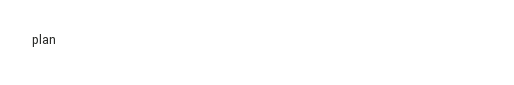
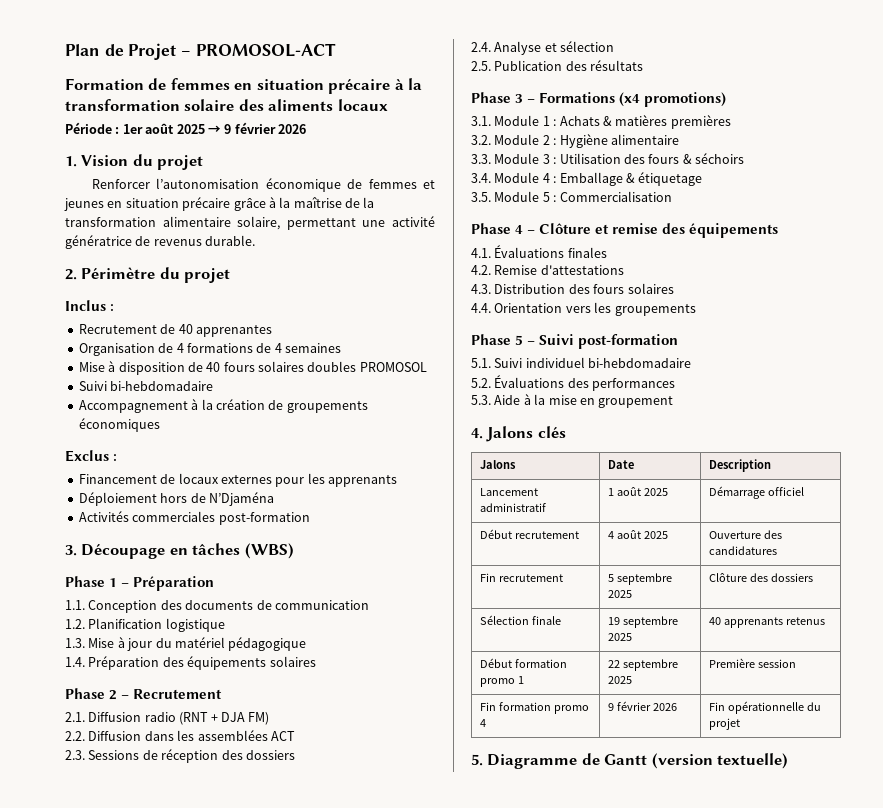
[32,34,56,47] plan -> [65,43,336,60] [65,78,423,94] [65,99,388,111] [65,122,306,134] [65,154,204,170] [91,178,436,192] [64,197,375,211] [65,216,435,230] [65,235,256,249] [65,267,231,283] [65,300,115,311] [78,324,272,337] [78,343,341,356] [78,361,427,375] [78,381,214,391] [78,399,368,413] [78,418,160,432] [65,450,118,462] [78,473,397,487] [78,492,274,506] [78,511,310,525] [65,543,294,559] [65,576,215,591] [65,600,369,613] [65,618,225,632] [65,637,307,651] [65,656,316,670] [65,688,223,700] [65,712,270,725] [65,730,295,741] [65,749,295,763] [471,41,615,55] [471,60,644,71] [471,92,727,107] [471,115,731,129] [471,134,679,148] [471,153,744,164] [471,172,703,186] [471,191,672,202] [471,223,779,238] [471,245,607,258] [471,265,624,275] [471,283,674,294] [471,302,696,316] [471,334,679,349] [471,357,692,368] [471,375,676,391] [471,394,674,408] [471,426,566,442] [480,460,517,469] [608,460,635,469] [709,459,772,472] [480,488,539,496] [480,503,547,512] [608,487,669,496] [709,486,805,499] [480,529,580,539] [608,530,669,539] [709,530,783,539] [709,546,778,555] [480,573,564,582] [608,573,673,585] [608,590,633,598] [709,573,814,582] [480,615,562,625] [608,616,679,628] [608,633,633,641] [709,617,826,628] [480,658,568,668] [480,676,525,687] [608,659,679,671] [608,676,633,684] [709,658,797,668] [480,702,590,714] [480,719,487,727] [608,701,678,711] [709,701,822,714] [709,718,741,730] [471,753,789,769] Plan de Projet – PROMOSOL-ACT // Formation de femmes en situation précaire à la transformation solaire des aliments locaux // Période : 1er août 2025 → 9 février 2026 // 1. Vision du projet // Renforcer l’autonomisation économique de femmes et jeunes en situation précaire grâce à la maîtrise de la transformation alimentaire solaire, permettant une activité génératrice de revenus durable. // 2. Périmètre du projet // Inclus : // Recrutement de 40 apprenantes // Organisation de 4 formations de 4 semaines // Mise à disposition de 40 fours solaires doubles PROMOSOL // Suivi bi-hebdomadaire // Accompagnement à la création de groupements économiques // Exclus : // Financement de locaux externes pour les apprenants // Déploiement hors de N’Djaména // Activités commerciales post-formation // 3. Découpage en tâches (WBS) // Phase 1 – Préparation // 1.1. Conception des documents de communication // 1.2. Planification logistique // 1.3. Mise à jour du matériel pédagogique // 1.4. Préparation des équipements solaires // Phase 2 – Recrutement // 2.1. Diffusion radio (RNT + DJA FM) // 2.2. Diffusion dans les assemblées ACT // 2.3. Sessions de réception des dossiers // 2.4. Analyse et sélection // 2.5. Publication des résultats // Phase 3 – Formations (x4 promotions) // 3.1. Module 1 : Achats & matières premières // 3.2. Module 2 : Hygiène alimentaire // 3.3. Module 3 : Utilisation des fours & séchoirs // 3.4. Module 4 : Emballage & étiquetage // 3.5. Module 5 : Commercialisation // Phase 4 – Clôture et remise des équipements // 4.1. Évaluations finales // 4.2. Remise d'attestations // 4.3. Distribution des fours solaires // 4.4. Orientation vers les groupements // Phase 5 – Suivi post-formation // 5.1. Suivi individuel bi-hebdomadaire // 5.2. Évaluations des performances // 5.3. Aide à la mise en groupement // 4. Jalons clés // Jalons | Date | Description // Lancement administratif | 1 août 2025 | Démarrage officiel // Début recrutement | 4 août 2025 | Ouverture des candidatures // Fin recrutement | 5 septembre 2025 | Clôture des dossiers // Sélection finale | 19 septembre 2025 | 40 apprenants retenus // Début formation promo 1 | 22 septembre 2025 | Première session // Fin formation promo 4 | 9 février 2026 | Fin opérationnelle du projet // 5. Diagramme de Gantt (version textuelle)

